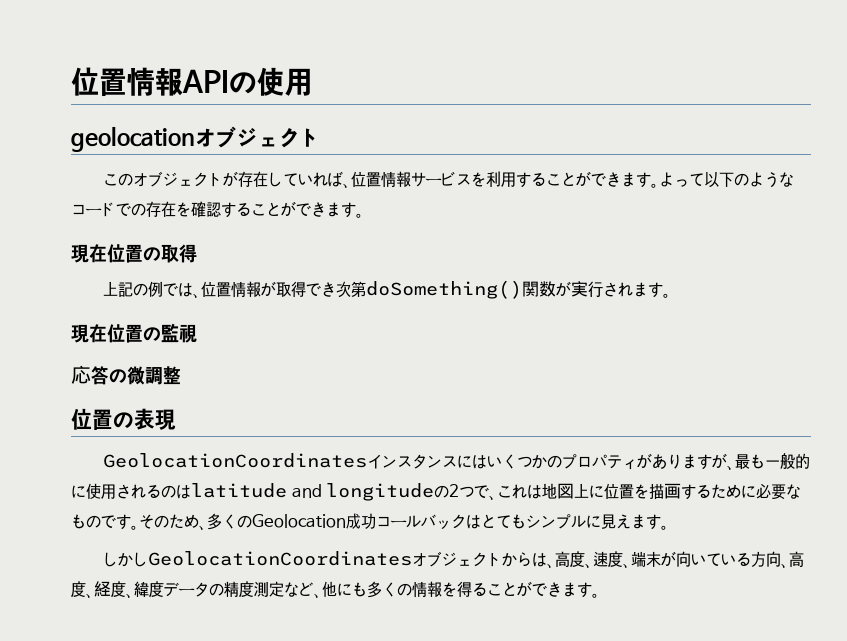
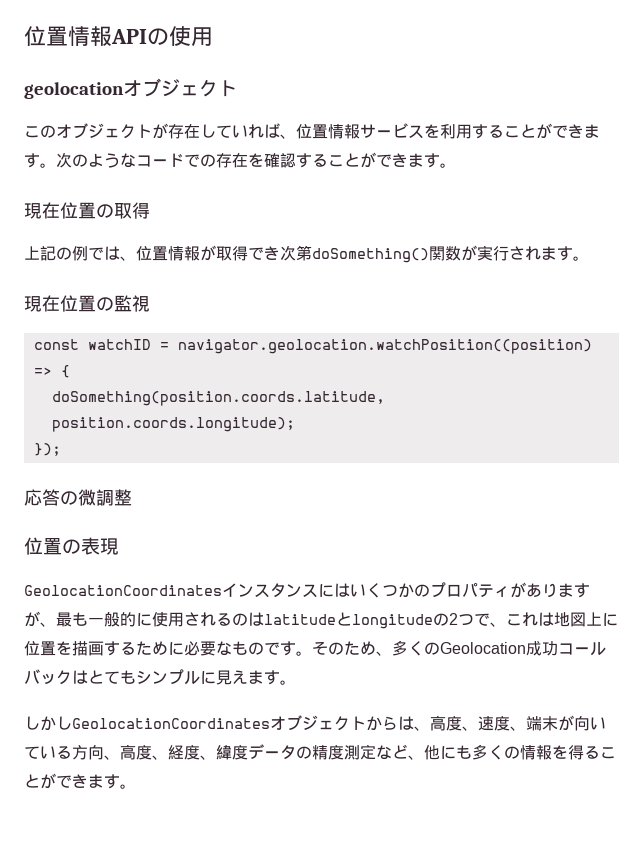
[658,172,734,188] よって以下 -> [56,152,72,168] 次
(197, 333) none -> [33,339,592,354] [33,365,70,378] [51,391,385,406] [51,417,295,432] [33,443,61,456] // const watchID = navigator.geolocation.watchPosition((position) => { // doSomething(position.coords.latitude, position.coords.longitude); // });
[291,484,322,498] and -> [336,612,352,626] と

